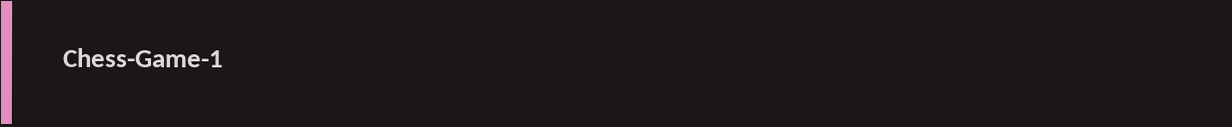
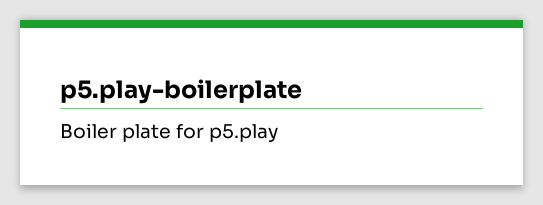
[62,48,224,68] Chess-Game-1 -> [60,79,302,104] [60,123,279,142] p5.play-boilerplate // Boiler plate for p5.play

